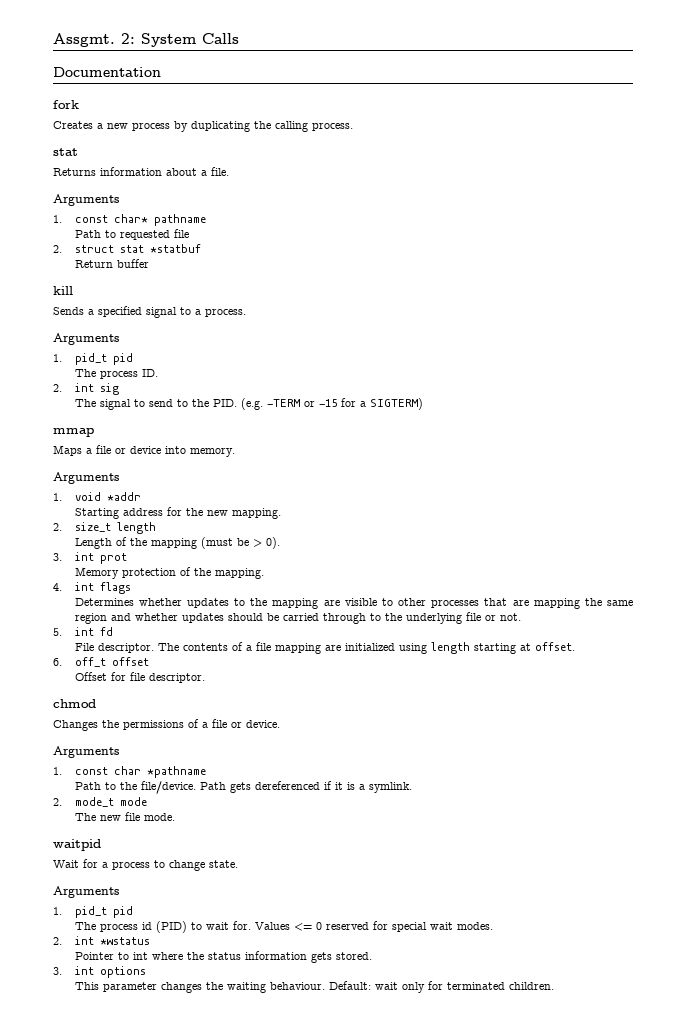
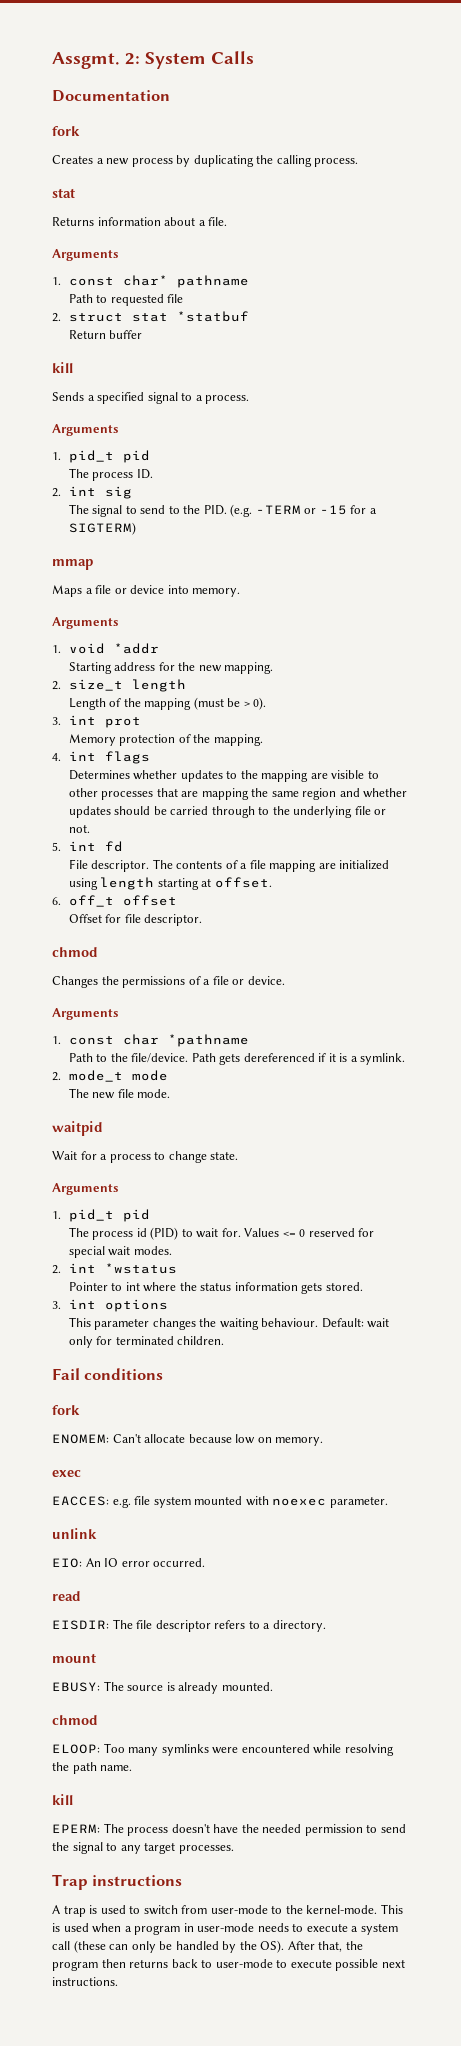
(554, 986) none -> [52,1368,164,1380] [52,1405,80,1415] [52,1434,324,1446] [52,1470,81,1477] [52,1496,388,1508] [52,1528,97,1539] [52,1558,206,1568] [52,1591,81,1601] [52,1619,326,1632] [52,1653,96,1663] [52,1681,273,1694] [52,1715,98,1725] [52,1743,394,1756] [52,1762,133,1774] [52,1794,73,1805] [52,1823,406,1836] [52,1842,234,1854] [52,1874,183,1890] [52,1904,403,1917] [52,1923,398,1935] [52,1940,363,1953] [52,1959,405,1971] [52,1977,118,1986] // Fail conditions // fork // ENOMEM: Can't allocate because low on memory. // exec // EACCES: e.g. file system mounted with noexec parameter. // unlink // EIO: An IO error occurred. // read // EISDIR: The file descriptor refers to a directory. // mount // EBUSY: The source is already mounted. // chmod // ELOOP: Too many symlinks were encountered while resolving the path name. // kill // EPERM: The process doesn't have the needed permission to send the signal to any target processes. // Trap instructions // A trap is used to switch from user-mode to the kernel-mode. This is used when a program in user-mode needs to execute a system call (these can only be handled by the OS). After that, the program then returns back to user-mode to execute possible next instructions.

